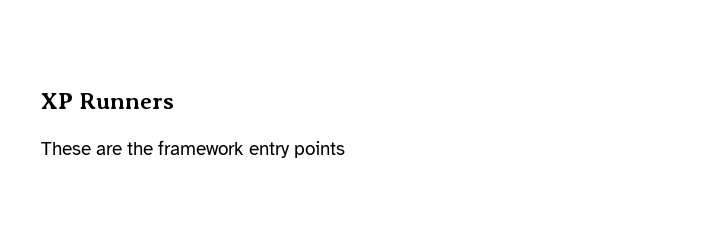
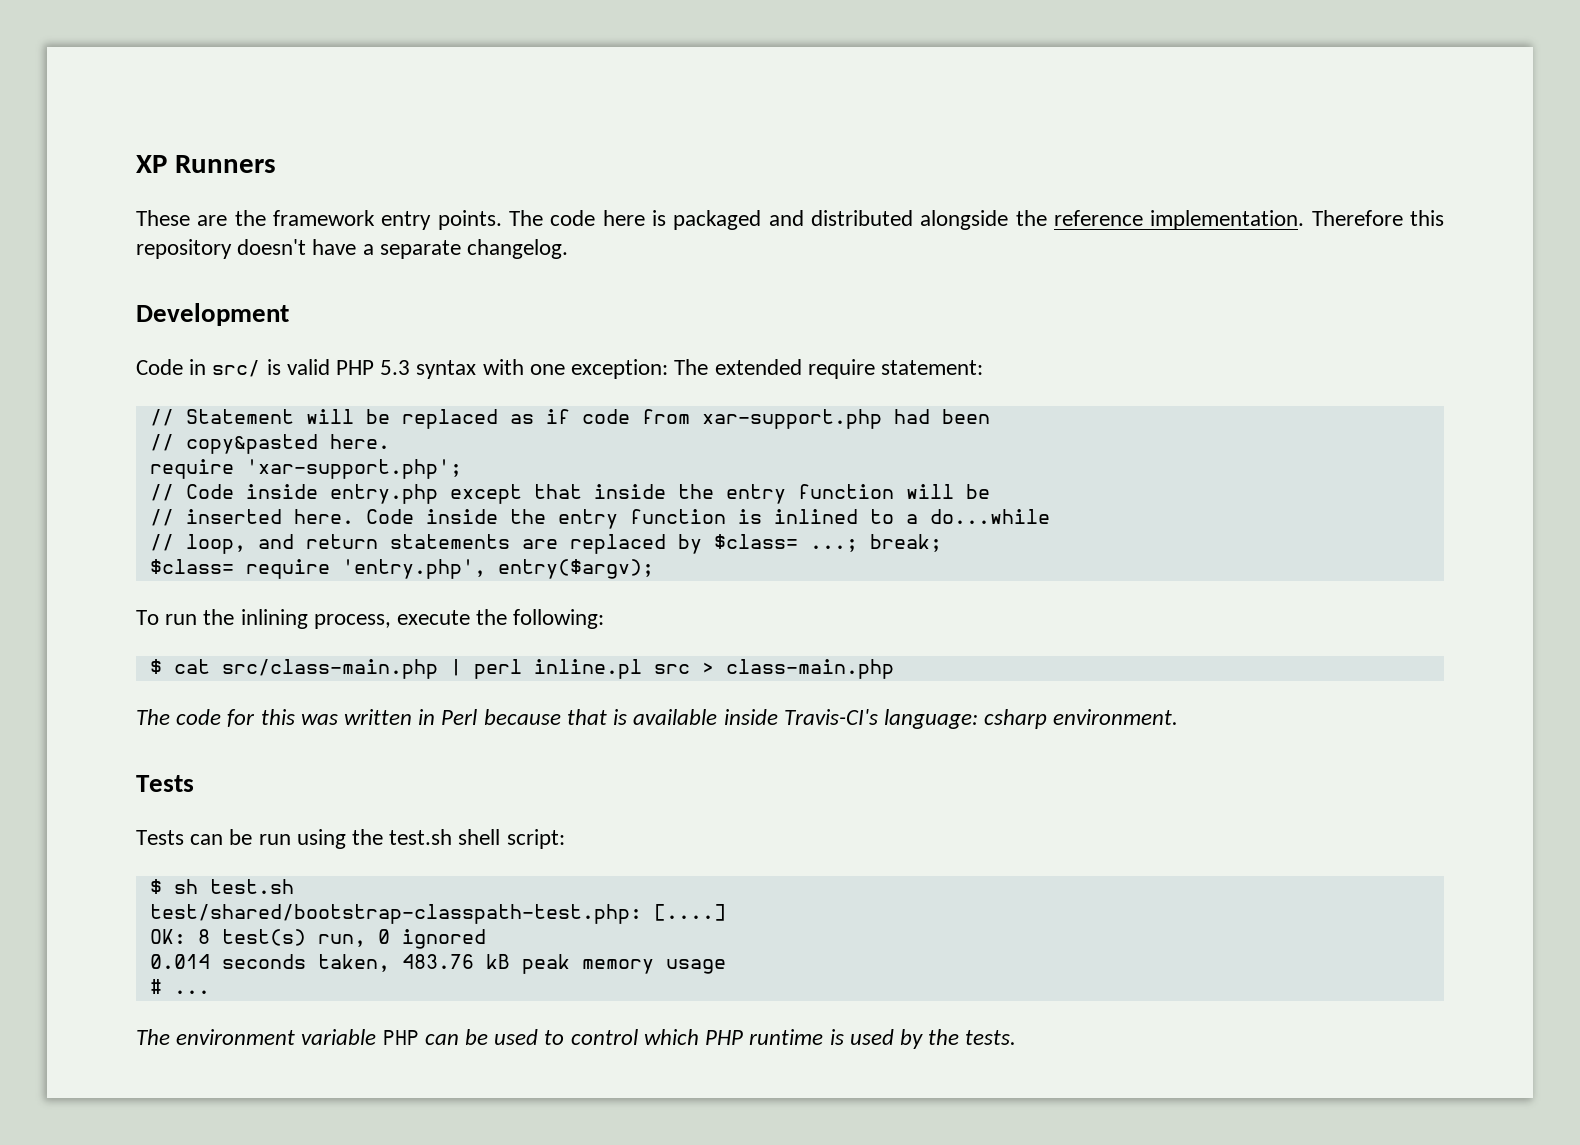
[293,141,345,158] points -> [437,210,1444,230] [136,239,569,259] [136,303,289,326] [136,359,983,379] [149,409,990,429] [149,434,390,454] [149,459,462,479] [149,484,990,504] [149,509,1050,529] [149,534,942,554] [149,559,654,579] [136,609,605,629] [149,659,894,679] [136,709,1179,729] [136,775,194,792] [136,829,565,849] [149,879,294,894] [149,904,726,924] [149,929,486,949] [149,954,726,974] [149,979,210,994] [136,1029,1017,1049] points. The code here is packaged and distributed alongside the reference implementation. Therefore this repository doesn't have a separate changelog. // Development // Code in src/ is valid PHP 5.3 syntax with one exception: The extended require statement: // // Statement will be replaced as if code from xar-support.php had been // // copy&pasted here. // require 'xar-support.php'; // // Code inside entry.php except that inside the entry function will be // // inserted here. Code inside the entry function is inlined to a do...while // // loop, and return statements are replaced by $class= ...; break; // $class= require 'entry.php', entry($argv); // To run the inlining process, execute the following: // $ cat src/class-main.php | perl inline.pl src > class-main.php // The code for this was written in Perl because that is available inside Travis-CI's language: csharp environment. // Tests // Tests can be run using the test.sh shell script: // $ sh test.sh // test/shared/bootstrap-classpath-test.php: [....] // OK: 8 test(s) run, 0 ignored // 0.014 seconds taken, 483.76 kB peak memory usage // # ... // The environment variable PHP can be used to control which PHP runtime is used by the tests.

